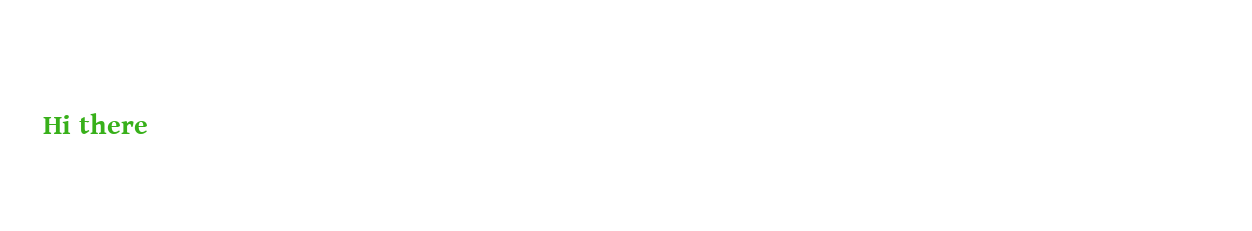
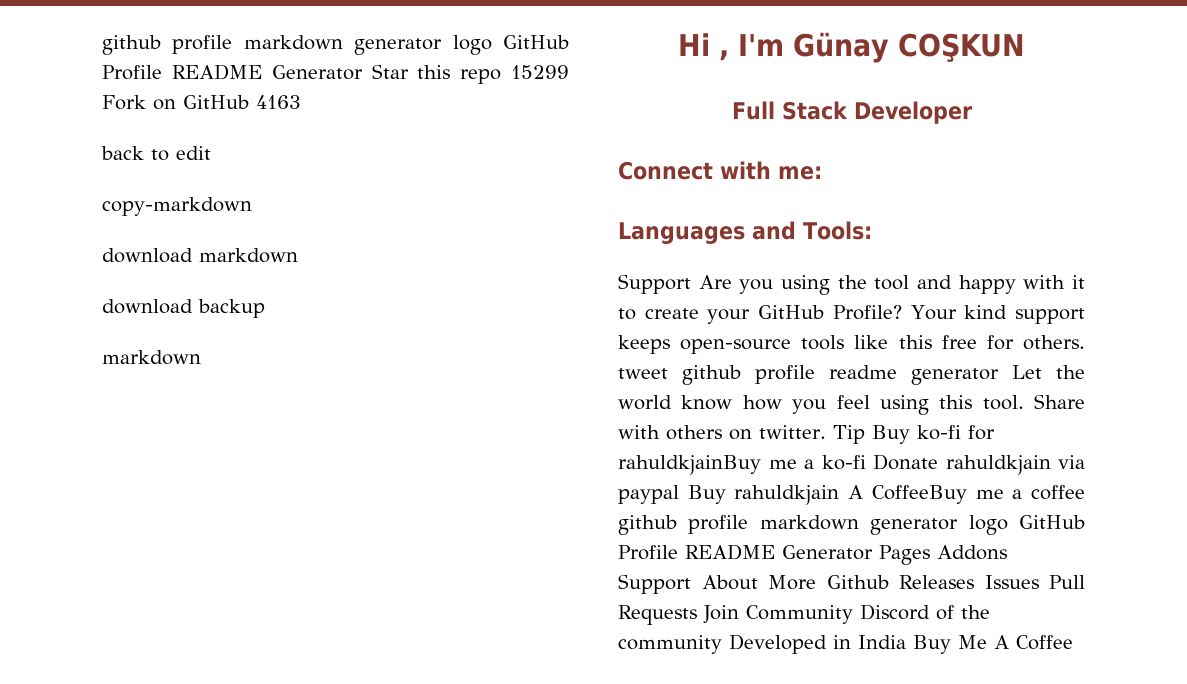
[43,113,148,134] Hi there -> [102,35,569,55] [102,64,569,84] [102,95,301,110] [101,146,211,161] [102,197,252,216] [102,248,298,263] [102,299,265,318] [102,350,201,365] [677,32,1026,63] [731,101,973,124] [618,161,822,180] [618,221,872,244] [618,274,1085,295] [618,305,1085,324] [618,335,1085,354] [618,365,1085,385] [618,394,1085,415] [618,425,995,444] [618,454,1085,475] [618,485,1085,505] [618,515,1085,535] [618,544,1007,565] [618,574,1085,594] [618,604,990,625] [618,634,1073,654] github profile markdown generator logo GitHub Profile README Generator Star this repo 15299 Fork on GitHub 4163 // back to edit // copy-markdown // download markdown // download backup // markdown // Hi , I'm Günay COŞKUN // Full Stack Developer // Connect with me: // Languages and Tools: // Support Are you using the tool and happy with it to create your GitHub Profile? Your kind support keeps open-source tools like this free for others. tweet github profile readme generator Let the world know how you feel using this tool. Share with others on twitter. Tip Buy ko-fi for rahuldkjainBuy me a ko-fi Donate rahuldkjain via paypal Buy rahuldkjain A CoffeeBuy me a coffee github profile markdown generator logo GitHub Profile README Generator Pages Addons Support About More Github Releases Issues Pull Requests Join Community Discord of the community Developed in India Buy Me A Coffee

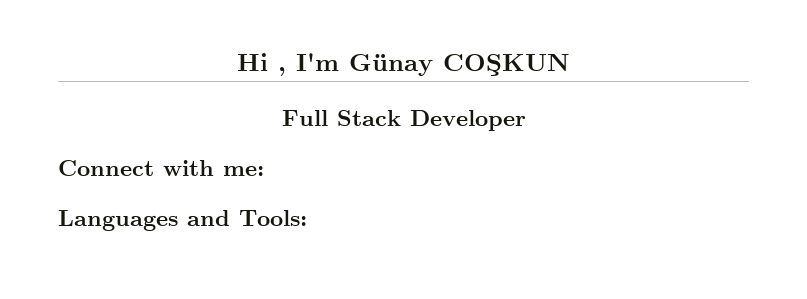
[102,35,569,55] [102,64,569,84] [102,95,301,110] [101,146,211,161] [102,197,252,216] [102,248,298,263] [102,299,265,318] [102,350,201,365] github profile markdown generator logo GitHub Profile README Generator Star this repo 15299 Fork on GitHub 4163 // back to edit // copy-markdown // download markdown // download backup // markdown // -> (237, 62) none
[618,274,1085,295] [618,305,1085,324] [618,335,1085,354] [618,365,1085,385] [618,394,1085,415] [618,425,995,444] [618,454,1085,475] [618,485,1085,505] [618,515,1085,535] [618,544,1007,565] [618,574,1085,594] [618,604,990,625] [618,634,1073,654] // Support Are you using the tool and happy with it to create your GitHub Profile? Your kind support keeps open-source tools like this free for others. tweet github profile readme generator Let the world know how you feel using this tool. Share with others on twitter. Tip Buy ko-fi for rahuldkjainBuy me a ko-fi Donate rahuldkjain via paypal Buy rahuldkjain A CoffeeBuy me a coffee github profile markdown generator logo GitHub Profile README Generator Pages Addons Support About More Github Releases Issues Pull Requests Join Community Discord of the community Developed in India Buy Me A Coffee -> (307, 218) none

